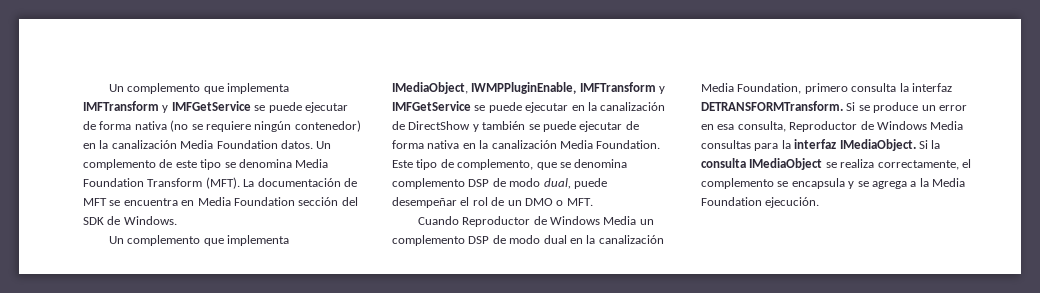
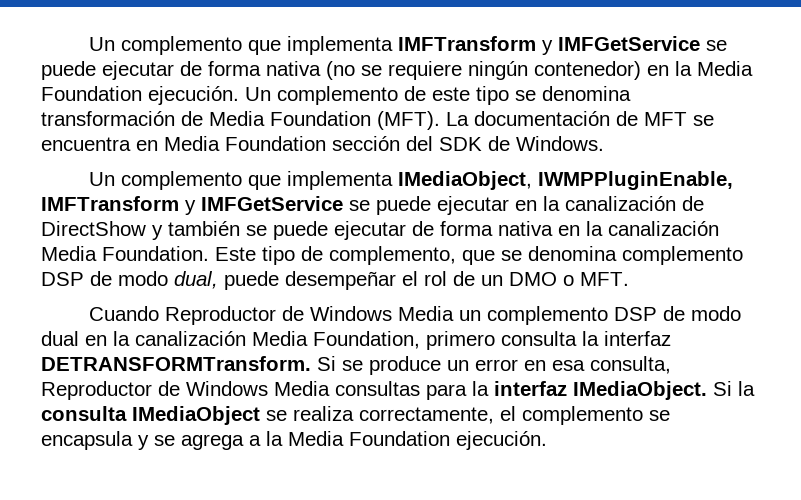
[111,140,313,149] canalización Media Foundation datos. -> [697,61,753,76] [41,86,239,105] Media Foundation ejecución.
[295,159,329,168] [83,178,203,187] Media Foundation Transform -> [41,111,371,126] transformación de Media Foundation

